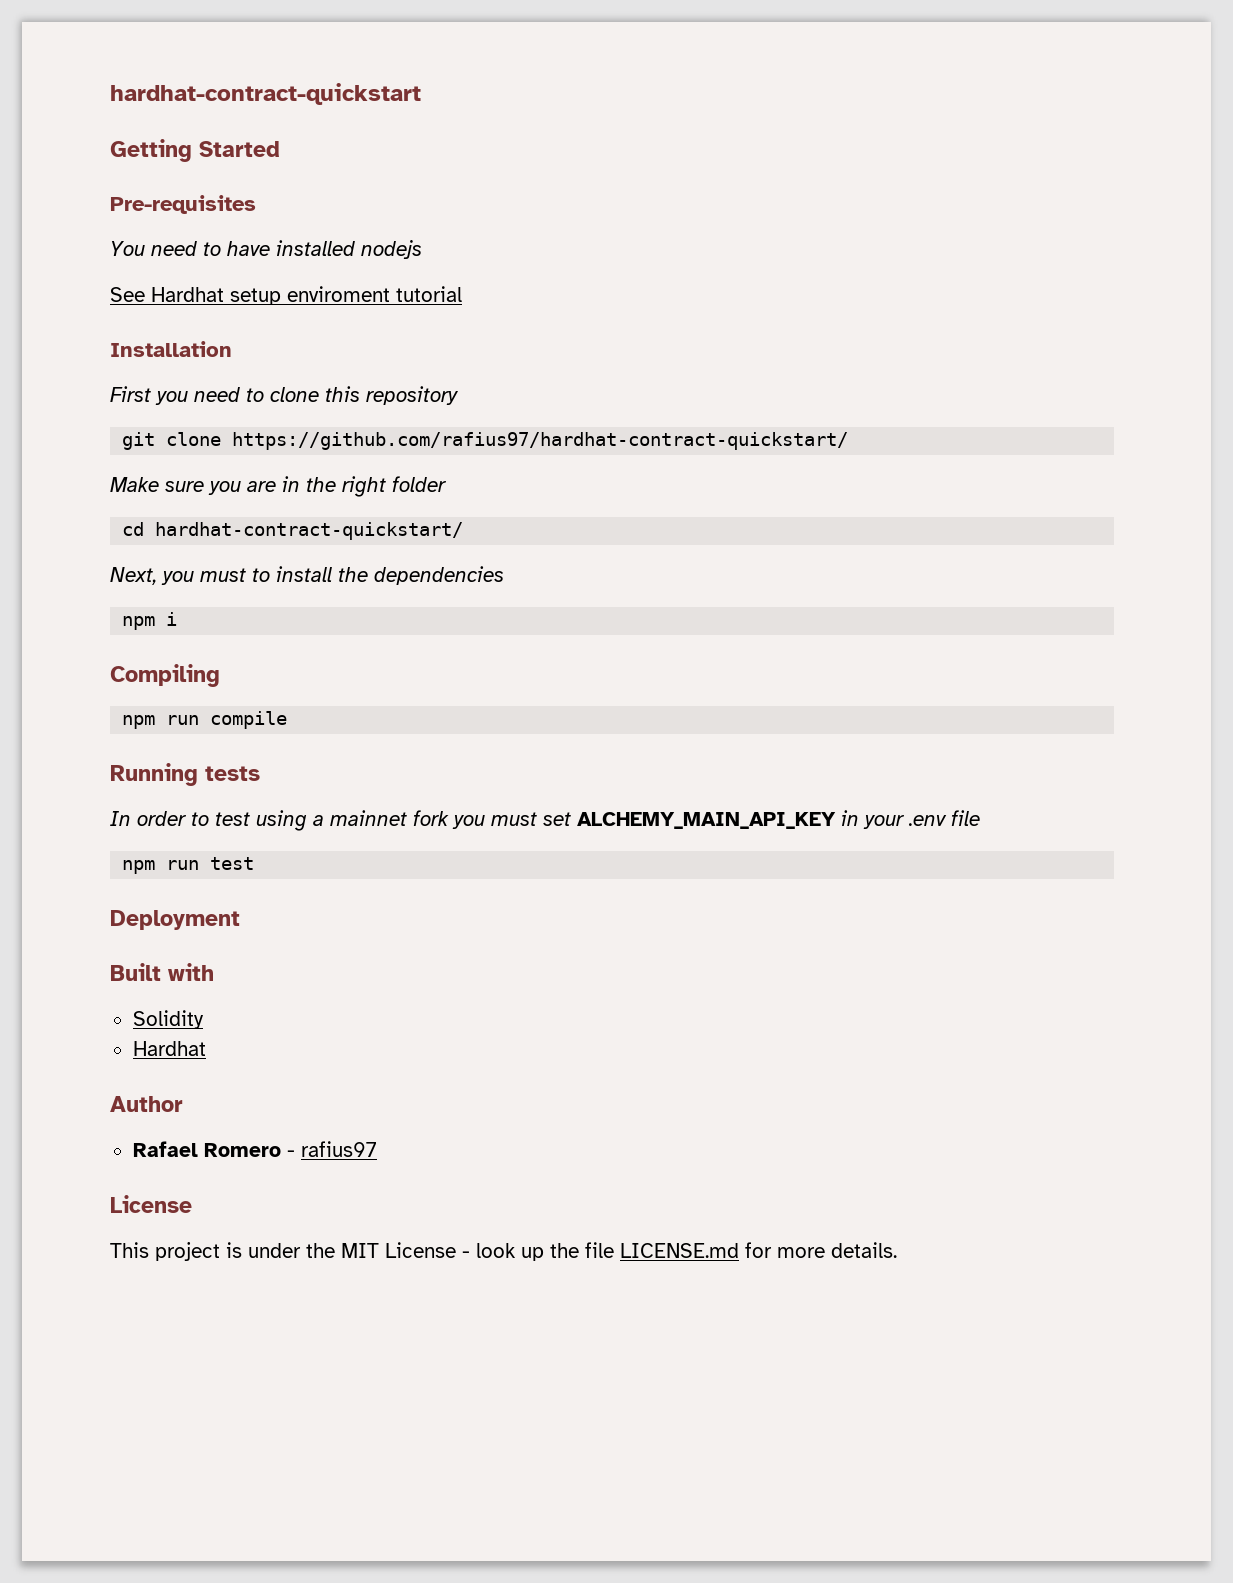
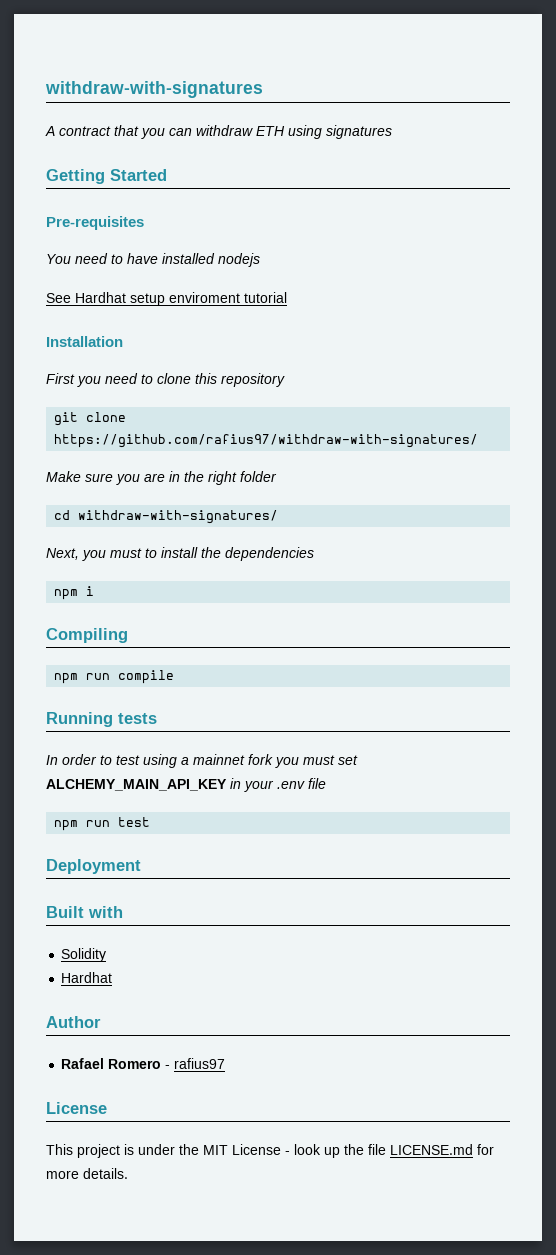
[110,83,421,105] hardhat-contract-quickstart -> [45,81,263,98] [45,125,392,139] withdraw-with-signatures // A contract that you can withdraw ETH using signatures
[232,432,849,450] https://github.com/rafius97/hardhat-contract-quickstart/ -> [54,434,479,448] https://github.com/rafius97/withdraw-with-signatures/
[155,522,464,540] hardhat-contract-quickstart/ -> [78,510,279,524] withdraw-with-signatures/

